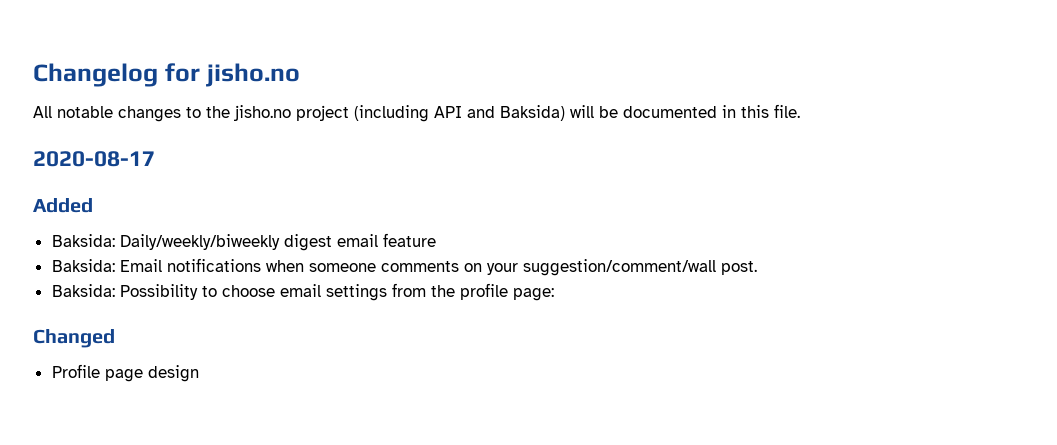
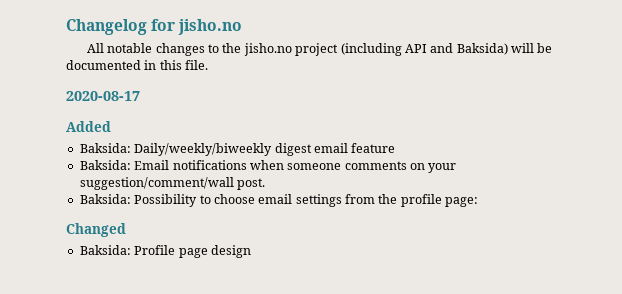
(115, 338) none -> [79,245,131,255] Baksida:

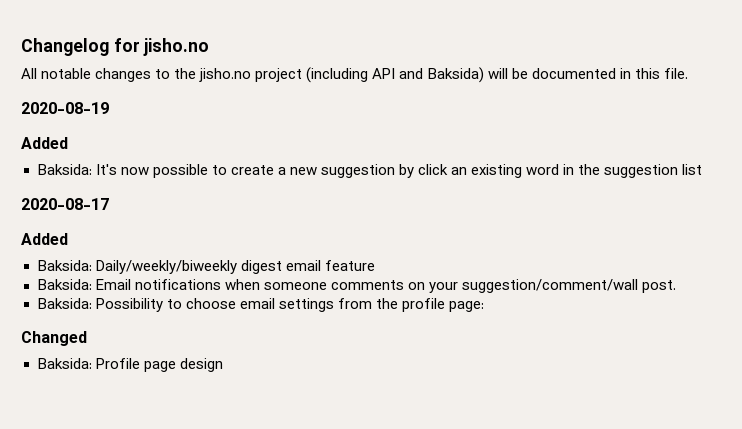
(209, 65) none -> [21,102,109,114] [21,137,68,149] [37,164,703,178] // 2020-08-19 // Added // Baksida: It's now possible to create a new suggestion by click an existing word in the suggestion list

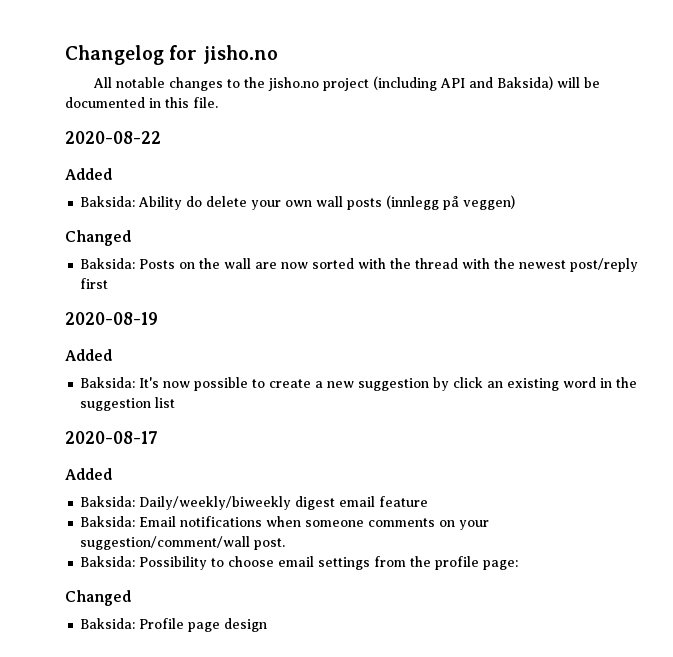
(688, 73) none -> [65,131,161,144] [65,168,112,180] [80,195,516,210] [65,230,131,246] [80,258,639,272] [80,278,109,289] // 2020-08-22 // Added // Baksida: Ability do delete your own wall posts (innlegg på veggen) // Changed // Baksida: Posts on the wall are now sorted with the thread with the newest post/reply first

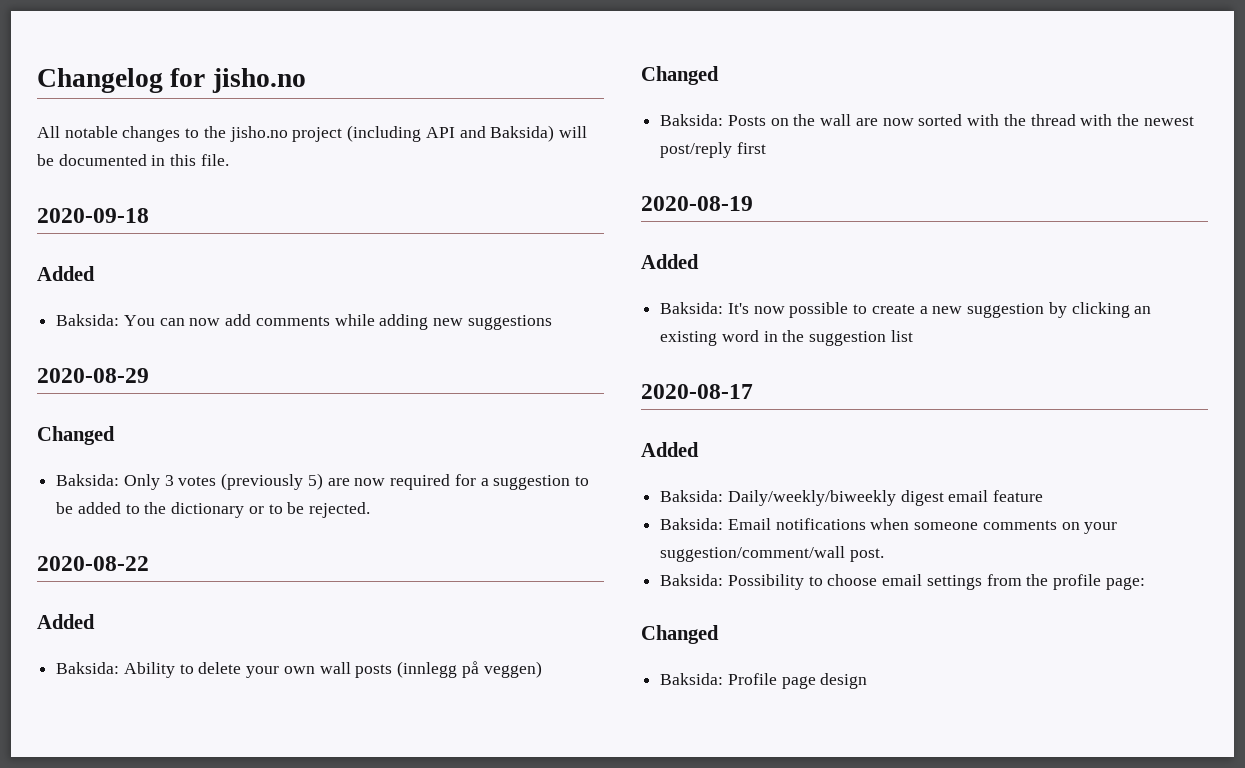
(218, 102) none -> [37,208,149,223] [37,266,95,281] [56,314,552,330] [37,368,149,383] [37,426,115,445] [56,473,589,490] [56,502,371,518] // 2020-09-18 // Added // Baksida: You can now add comments while adding new suggestions // 2020-08-29 // Changed // Baksida: Only 3 votes (previously 5) are now required for a suggestion to be added to the dictionary or to be rejected.
[186,196,203,207] do -> [179,664,194,674] to
[453,377,484,388] click -> [1071,302,1130,318] clicking

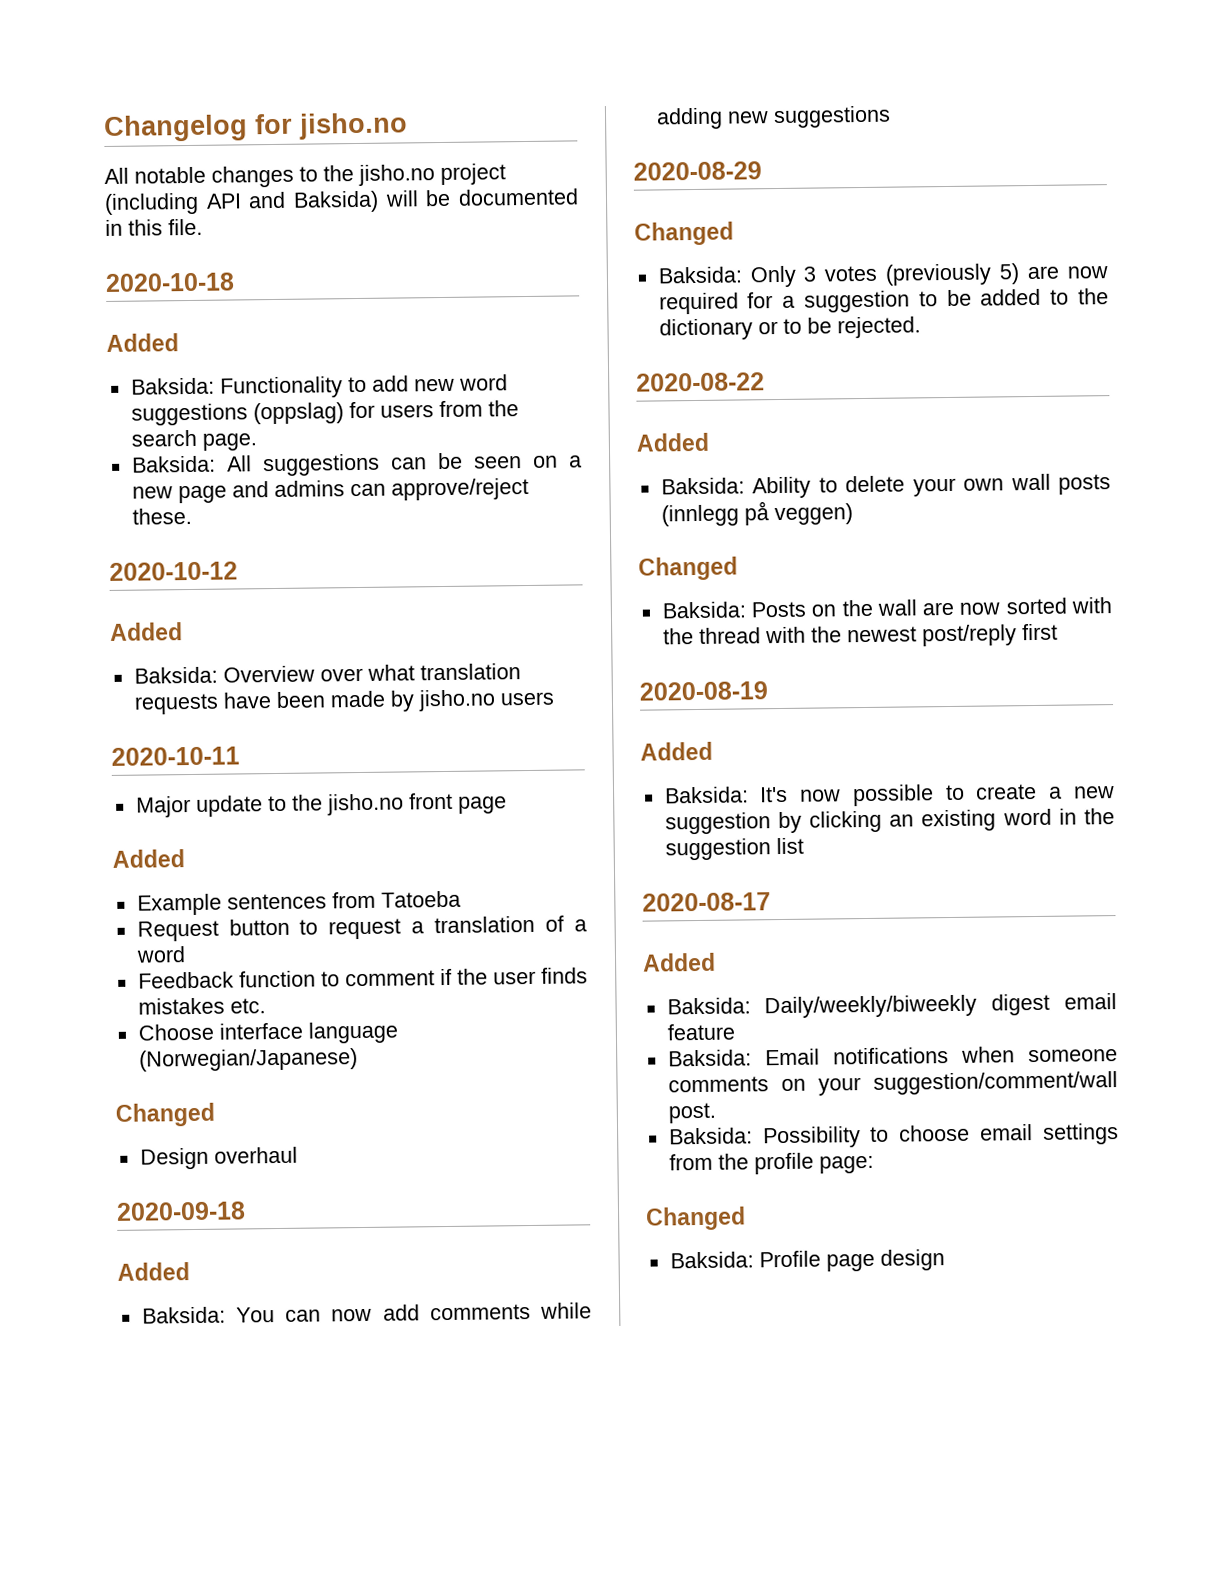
(229, 160) none -> [105,272,235,292] [106,333,179,352] [130,374,508,399] [130,400,519,426] [130,429,257,451] [131,452,582,477] [131,477,529,504] [131,507,192,525] [109,561,238,581] [109,622,183,641] [133,663,521,684] [133,689,555,715] [111,746,240,766] [135,792,507,818] [112,849,185,868] [136,890,461,916] [136,915,587,942] [135,946,186,963] [137,967,588,989] [137,997,266,1015] [137,1021,399,1044] [138,1048,358,1072] [115,1102,215,1127] [139,1146,298,1170] // 2020-10-18 // Added // Baksida: Functionality to add new word suggestions (oppslag) for users from the search page. // Baksida: All suggestions can be seen on a new page and admins can approve/reject these. // 2020-10-12 // Added // Baksida: Overview over what translation requests have been made by jisho.no users // 2020-10-11 // Major update to the jisho.no front page // Added // Example sentences from Tatoeba // Request button to request a translation of a word // Feedback function to comment if the user finds mistakes etc. // Choose interface language (Norwegian/Japanese) // Changed // Design overhaul

